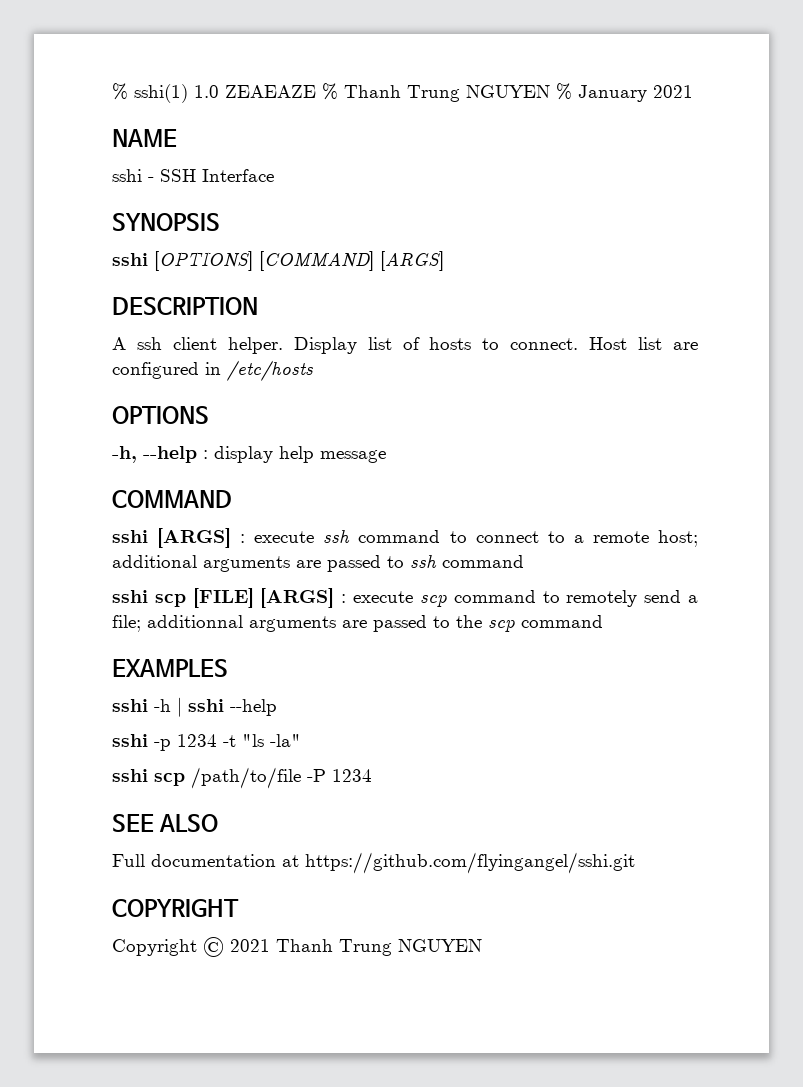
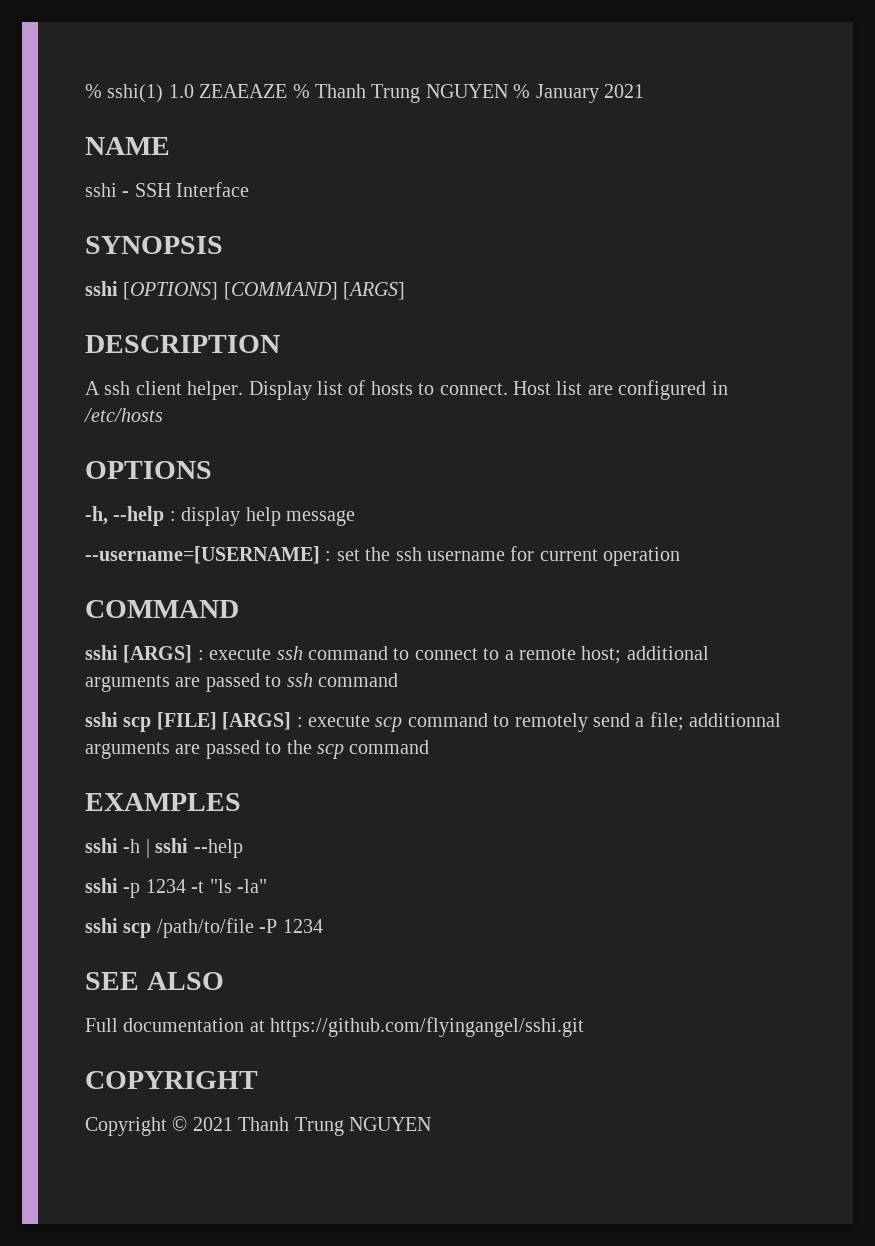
(386, 456) none -> [85,546,681,566] // --username=[USERNAME] : set the ssh username for current operation

